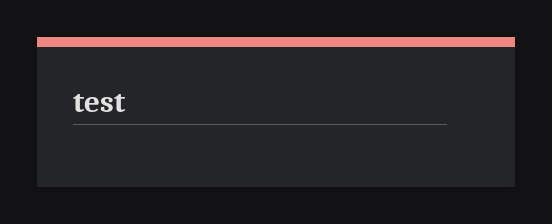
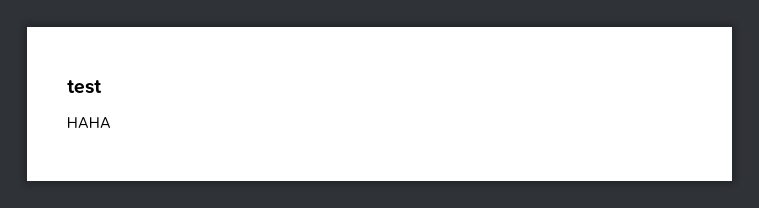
(126, 103) none -> [67,117,111,129] // HAHA

